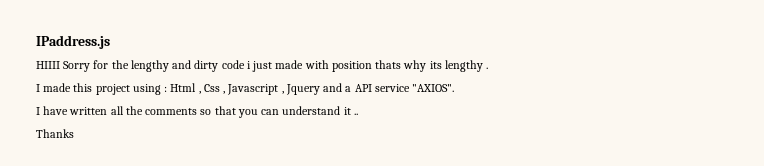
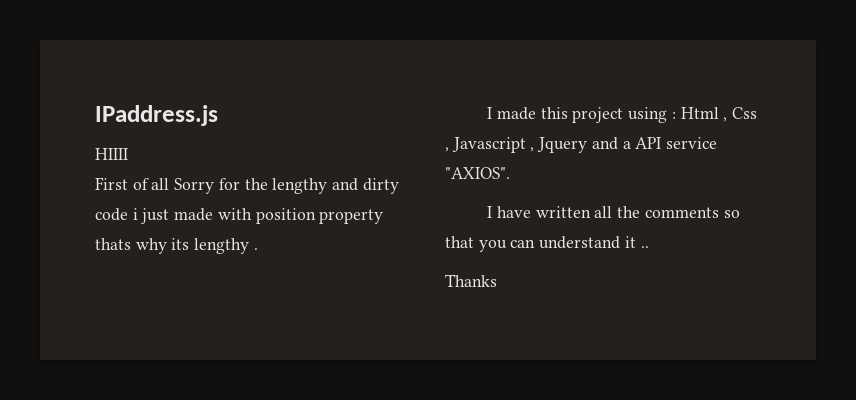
(60, 65) none -> [95,177,170,190] // First of all
(372, 66) none -> [319,209,384,224] property

